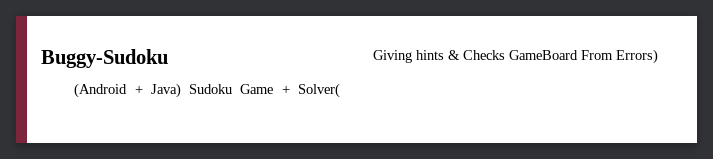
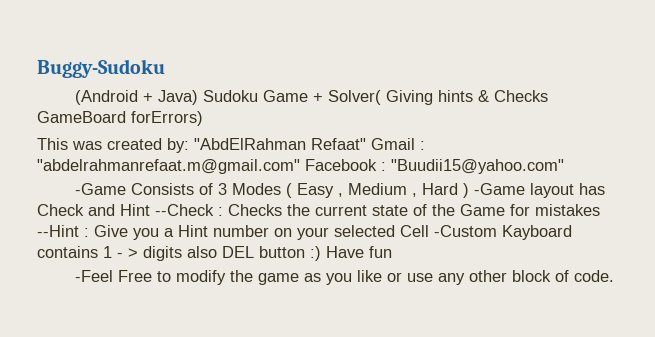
[581,49,658,64] From Errors) -> [131,111,203,126] [37,138,425,153] [37,159,564,174] [74,183,605,198] [37,204,600,216] [37,225,572,240] [37,246,392,261] [74,270,614,285] forErrors) // This was created by: "AbdElRahman Refaat" Gmail : "abdelrahmanrefaat.m@gmail.com" Facebook : "Buudii15@yahoo.com" // -Game Consists of 3 Modes ( Easy , Medium , Hard ) -Game layout has Check and Hint --Check : Checks the current state of the Game for mistakes --Hint : Give you a Hint number on your selected Cell -Custom Kayboard contains 1 - > digits also DEL button :) Have fun // -Feel Free to modify the game as you like or use any other block of code.

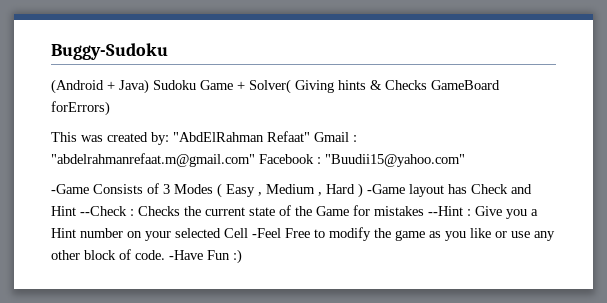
[434,225,572,240] [37,246,392,261] -Custom Kayboard contains 1 - > digits also DEL button :) Have fun // -> (248, 233) none
(614, 276) none -> [169,249,242,264] -Have Fun :)

